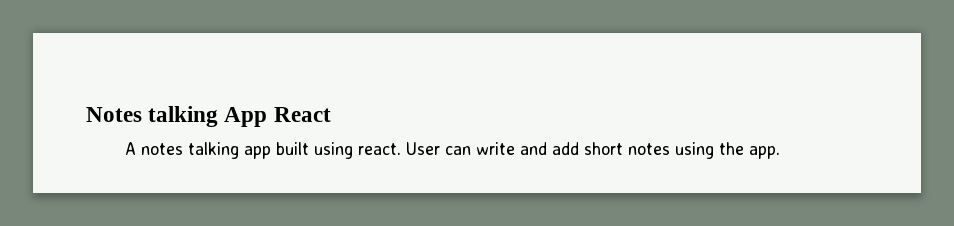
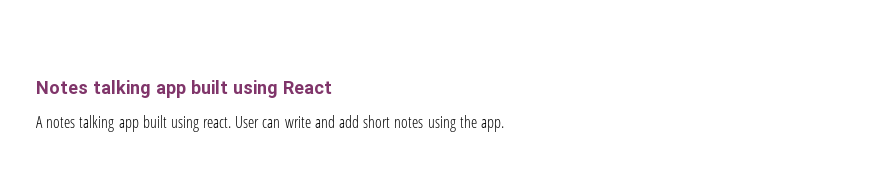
[224,107,268,127] App -> [156,80,278,98] app built using

